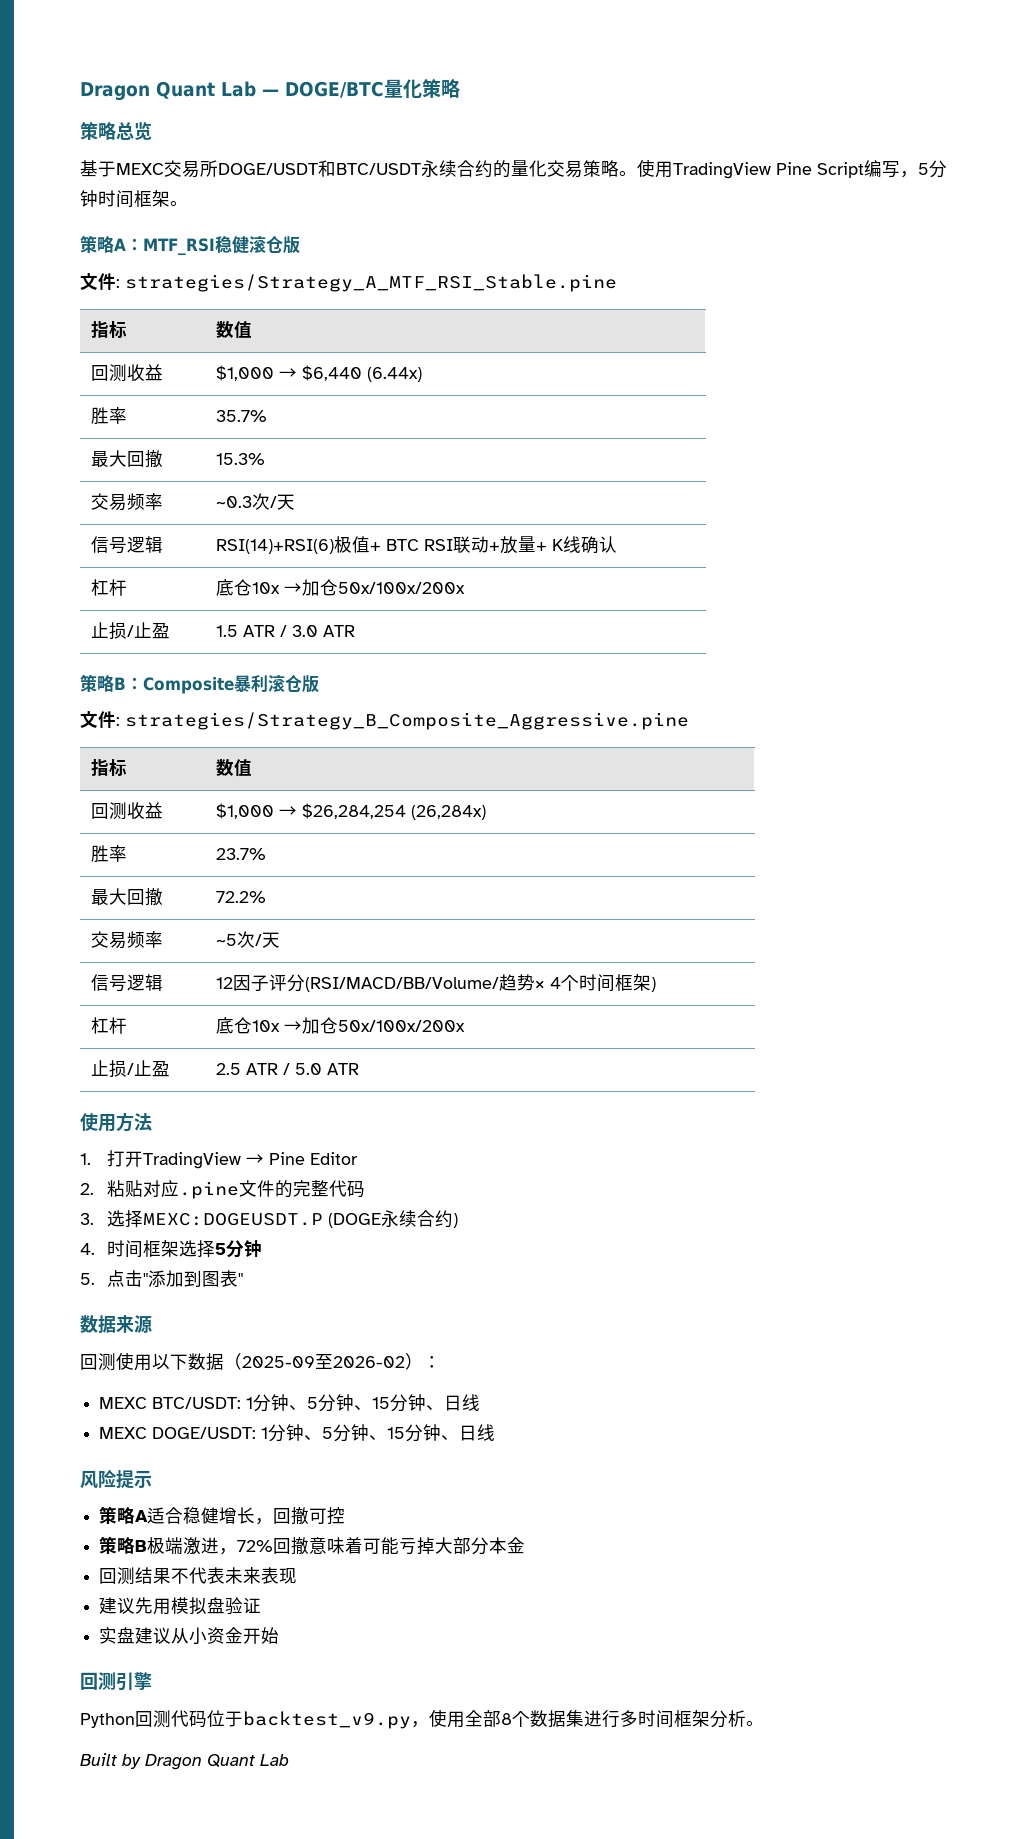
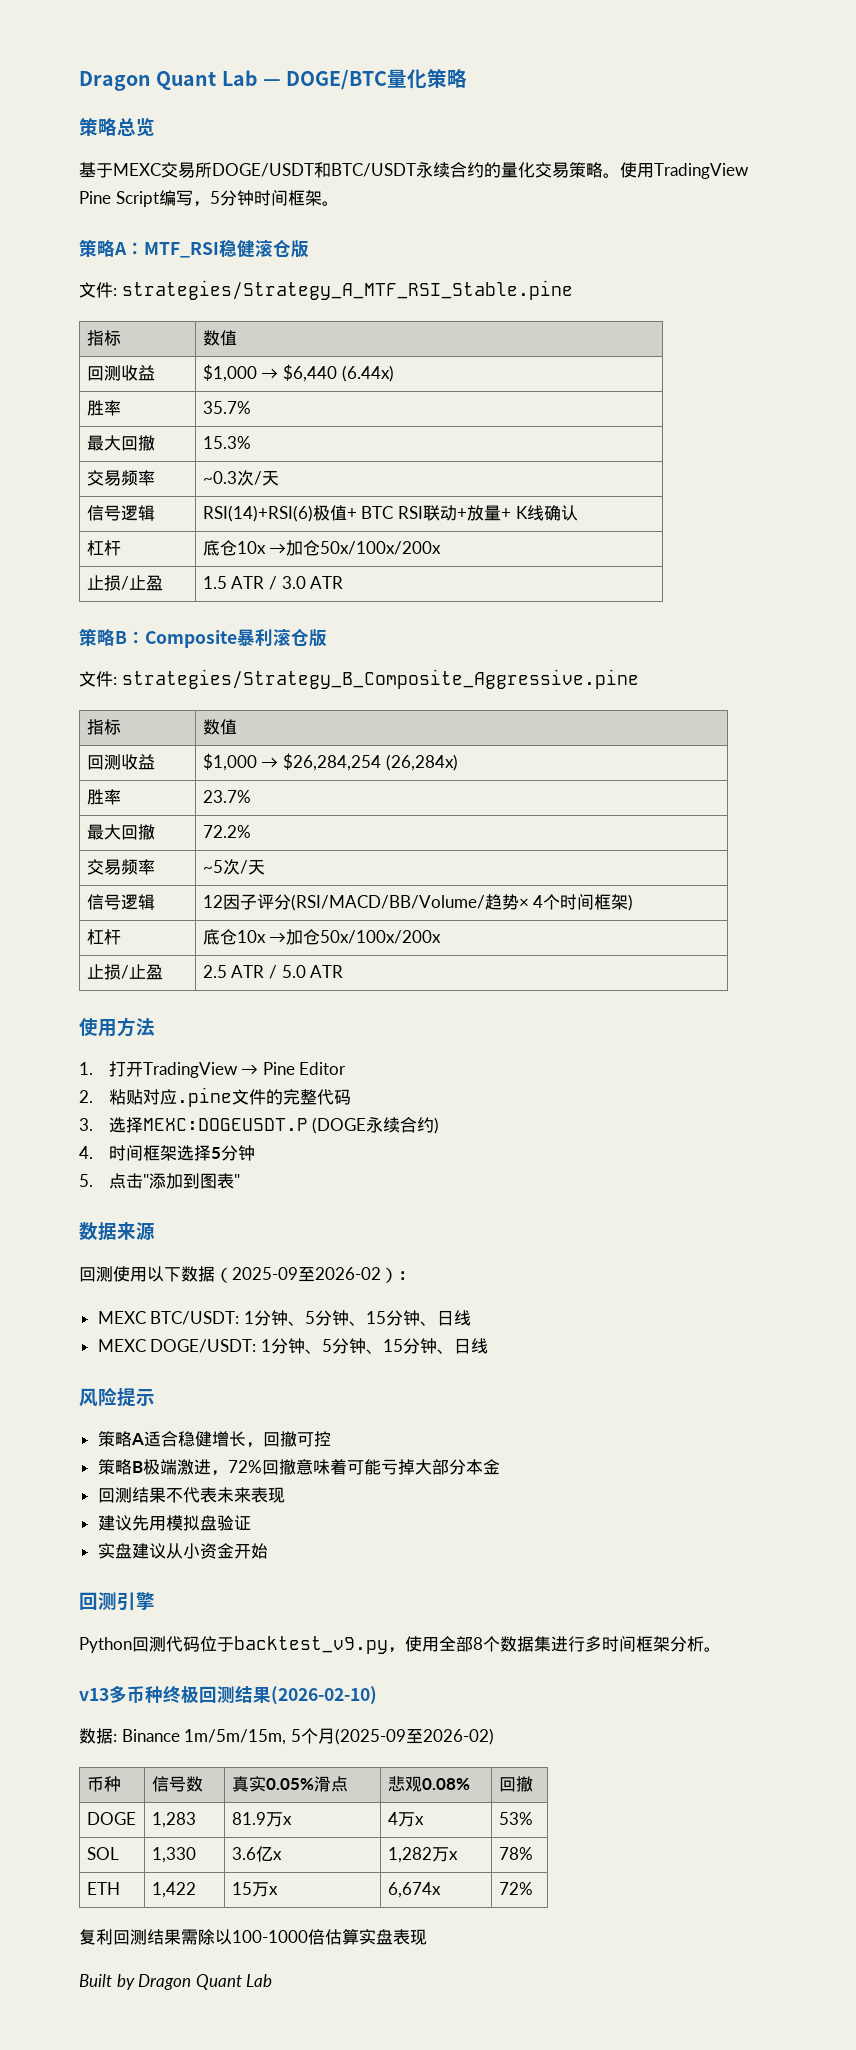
(764, 1723) none -> [79,1685,377,1705] [79,1728,494,1745] [86,1776,121,1792] [151,1776,203,1792] [231,1776,348,1792] [387,1776,470,1792] [498,1776,533,1792] [86,1812,136,1825] [151,1812,196,1828] [231,1812,292,1827] [387,1812,424,1827] [498,1812,533,1825] [86,1847,119,1860] [151,1847,196,1863] [231,1846,282,1862] [387,1847,458,1863] [498,1847,533,1860] [86,1882,120,1895] [151,1882,196,1898] [231,1882,278,1897] [387,1882,441,1898] [498,1882,533,1895] [79,1929,427,1945] // v13多币种终极回测结果(2026-02-10) // 数据: Binance 1m/5m/15m, 5个月(2025-09至2026-02) // 币种 | 信号数 | 真实0.05%滑点 | 悲观0.08% | 回撤 // DOGE | 1,283 | 81.9万x | 4万x | 53% // SOL | 1,330 | 3.6亿x | 1,282万x | 78% // ETH | 1,422 | 15万x | 6,674x | 72% // 复利回测结果需除以100-1000倍估算实盘表现

